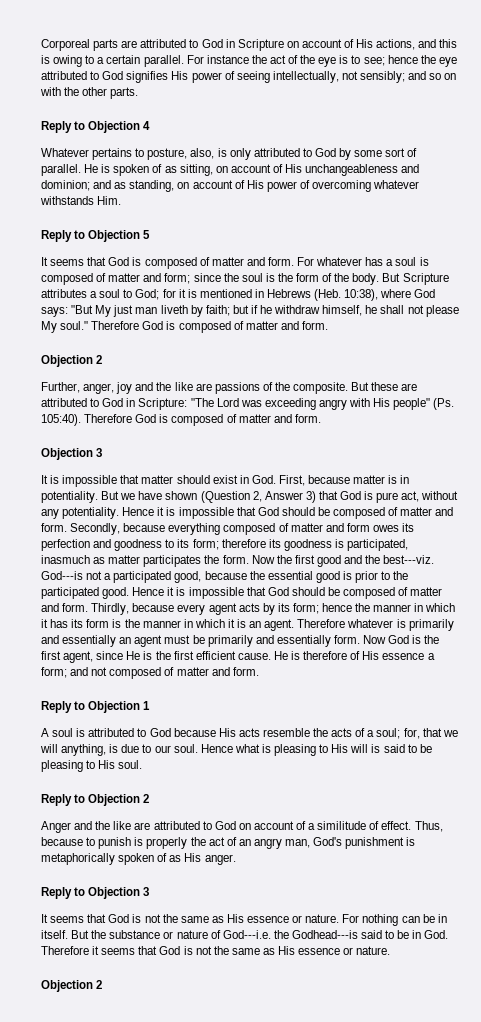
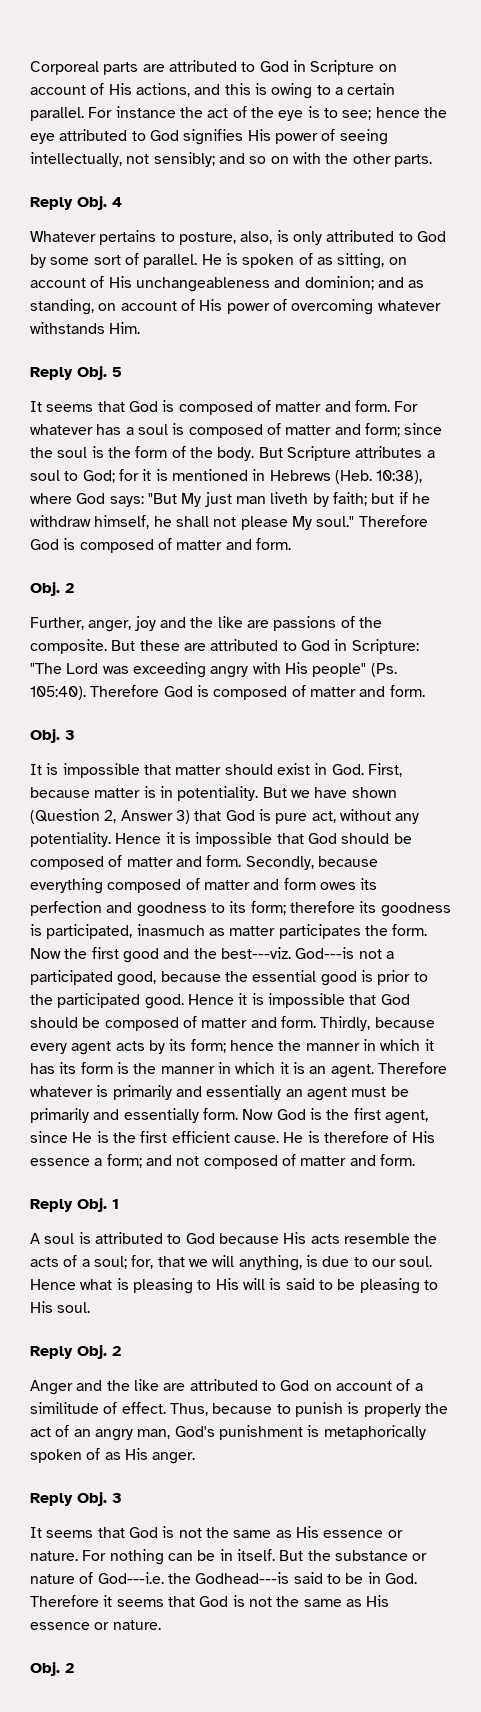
[74,121,141,133] to Objection -> [77,196,107,210] Obj.
[74,230,141,242] to Objection -> [77,366,107,380] Obj.
[41,355,93,367] Objection -> [30,582,60,596] Obj.
[41,448,93,460] Objection -> [30,729,60,743] Obj.
[74,701,141,713] to Objection -> [77,1198,107,1212] Obj.
[74,794,141,806] to Objection -> [77,1345,107,1359] Obj.
[74,887,141,899] to Objection -> [77,1492,107,1506] Obj.
[41,980,93,992] Objection -> [30,1662,60,1676] Obj.

